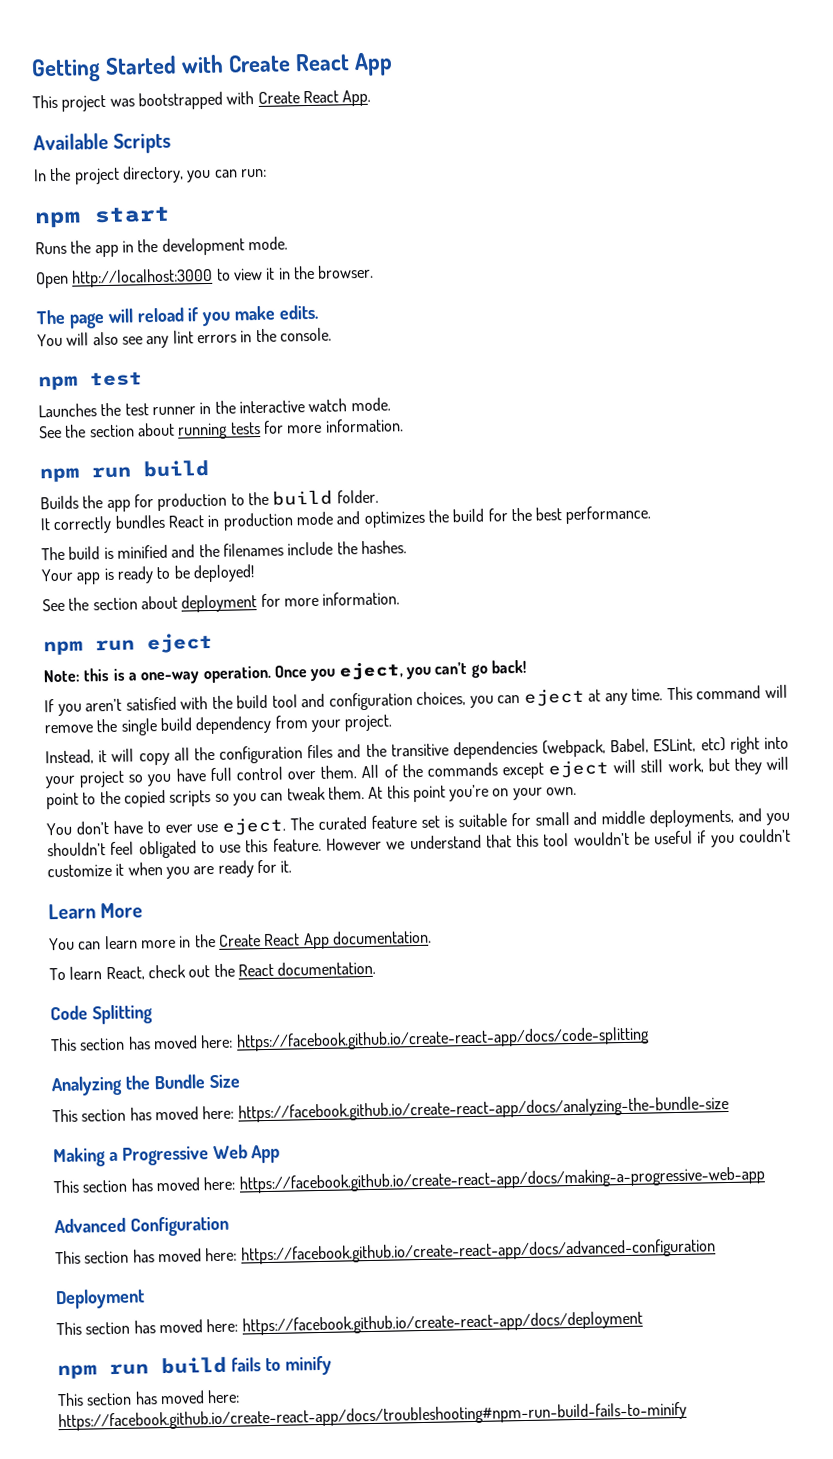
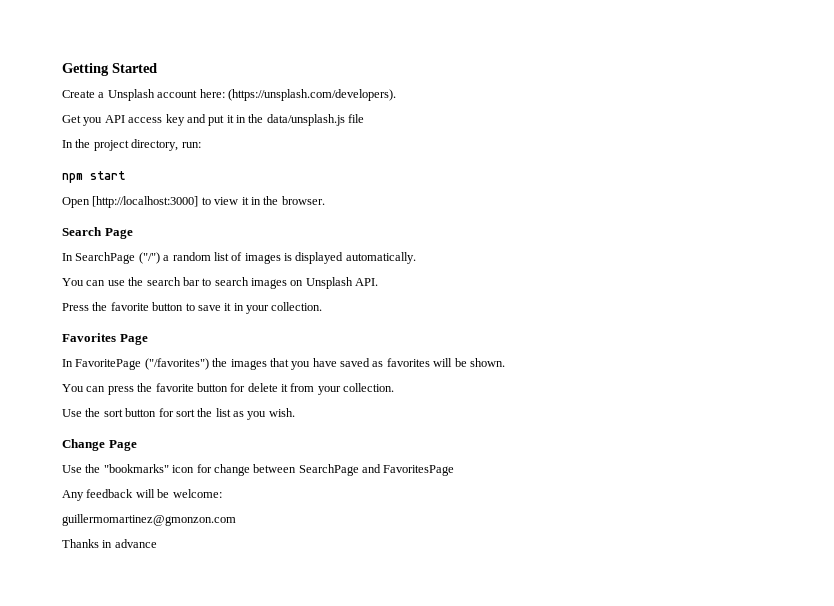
[181,52,394,77] [32,89,372,112] [33,132,172,154] with Create React App // This project was bootstrapped with Create React App. // Available Scripts -> [62,89,396,101] [62,114,365,126] // Create a Unsplash account here: (https://unsplash.com/developers). // Get you API access key and put it in the data/unsplash.js file
[187,169,238,183] you can -> (179, 145) none
[35,236,288,258] // Runs the app in the development mode. -> (125, 175) none
[71,267,214,288] http://localhost:3000 -> [92,196,199,208] [http://localhost:3000]
[36,304,319,329] [37,327,332,349] [38,371,143,391] [38,397,391,418] [39,418,404,440] [39,460,210,483] [40,489,379,513] [40,505,652,535] [41,540,407,561] [41,564,255,585] [42,591,401,613] [43,632,213,656] [43,659,527,685] [44,684,788,717] [44,714,394,736] [45,736,789,766] [45,756,789,789] [46,784,578,810] [46,808,791,836] [47,828,792,859] [47,859,293,879] [48,902,144,920] [49,929,432,951] [49,960,377,981] [50,1004,153,1025] [50,1026,650,1052] [51,1073,240,1097] [52,1095,729,1123] [53,1144,281,1168] [53,1166,765,1194] [54,1215,229,1237] [55,1238,716,1265] [55,1288,145,1310] [56,1310,643,1336] [57,1355,332,1380] [57,1389,241,1407] [58,1401,687,1432] The page will reload if you make edits. // You will also see any lint errors in the console. // npm test // Launches the test runner in the interactive watch mode. // See the section about running tests for more information. // npm run build // Builds the app for production to the build folder. // It correctly bundles React in production mode and optimizes the build for the best performance. // The build is minified and the filenames include the hashes. // Your app is ready to be deployed! // See the section about deployment for more information. // npm run eject // Note: this is a one-way operation. Once you eject, you can’t go back! // If you aren’t satisfied with the build tool and configuration choices, you can eject at any time. This command will remove the single build dependency from your project. // Instead, it will copy all the configuration files and the transitive dependencies (webpack, Babel, ESLint, etc) right into your project so you have full control over them. All of the commands except eject will still work, but they will point to the copied scripts so you can tweak them. At this point you’re on your own. // You don’t have to ever use eject. The curated feature set is suitable for small and middle deployments, and you shouldn’t feel obligated to use this feature. However we understand that this tool wouldn’t be useful if you couldn’t customize it when you are ready for it. // Learn More // You can learn more in the Create React App documentation. // To learn React, check out the React documentation. // Code Splitting // This section has moved here: https://facebook.github.io/create-react-app/docs/code-splitting // Analyzing the Bundle Size // This section has moved here: https://facebook.github.io/create-react-app/docs/analyzing-the-bundle-size // Making a Progressive Web App // This section has moved here: https://facebook.github.io/create-react-app/docs/making-a-progressive-web-app // Advanced Configuration // This section has moved here: https://facebook.github.io/create-react-app/docs/advanced-configuration // Deployment // This section has moved here: https://facebook.github.io/create-react-app/docs/deployment // npm run build fails to minify // This section has moved here: https://facebook.github.io/create-react-app/docs/troubleshooting#npm-run-build-fails-to-minify -> [62,227,133,239] [62,252,416,264] [62,277,379,289] [62,302,323,314] [62,333,148,345] [62,358,505,370] [62,383,395,395] [62,408,295,420] [62,439,137,451] [62,464,455,476] [62,489,222,501] [62,514,236,526] [62,539,157,548] Search Page // In SearchPage ("/") a random list of images is displayed automatically. // You can use the search bar to search images on Unsplash API. // Press the favorite button to save it in your collection. // Favorites Page // In FavoritePage ("/favorites") the images that you have saved as favorites will be shown. // You can press the favorite button for delete it from your collection. // Use the sort button for sort the list as you wish. // Change Page // Use the "bookmarks" icon for change between SearchPage and FavoritesPage // Any feedback will be welcome: // guillermomartinez@gmonzon.com // Thanks in advance

